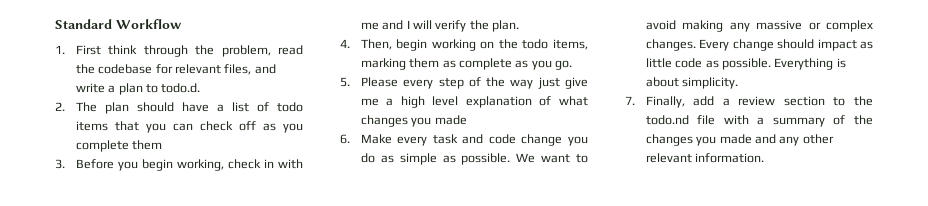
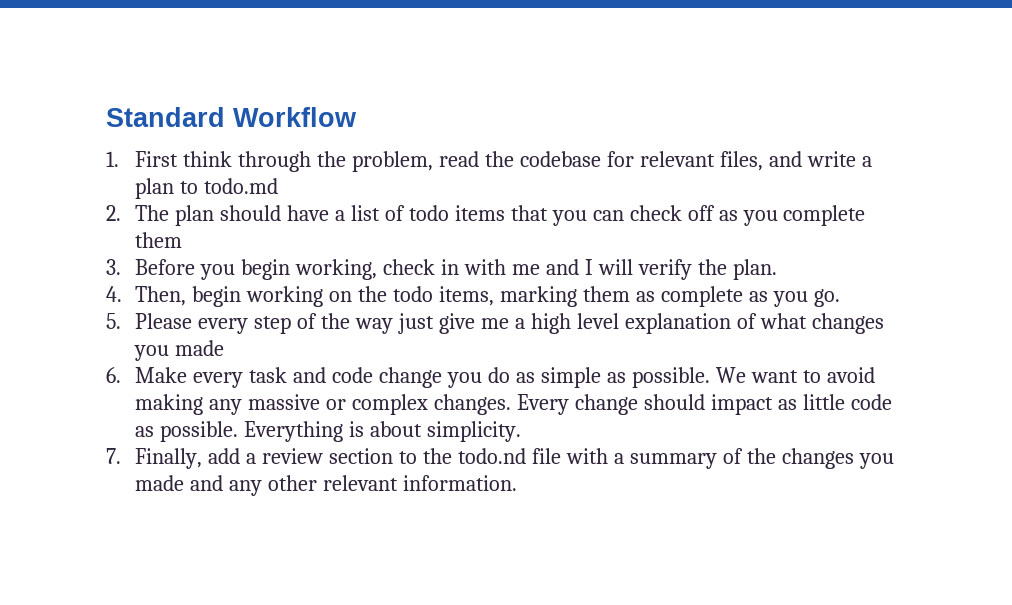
[161,83,201,93] todo.d. -> [204,178,279,194] todo.md

